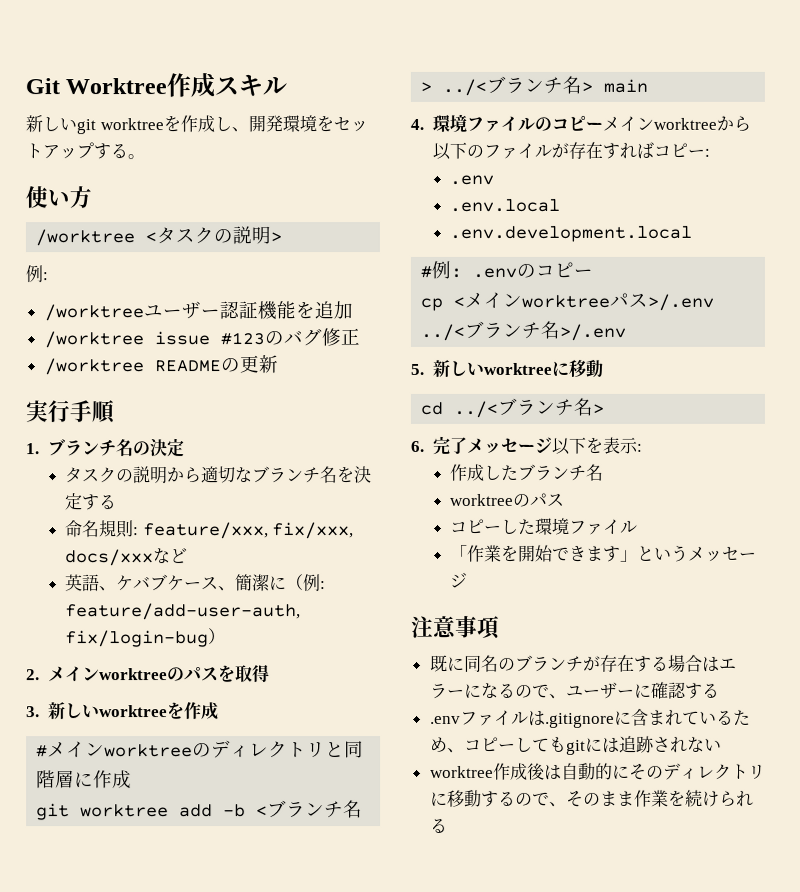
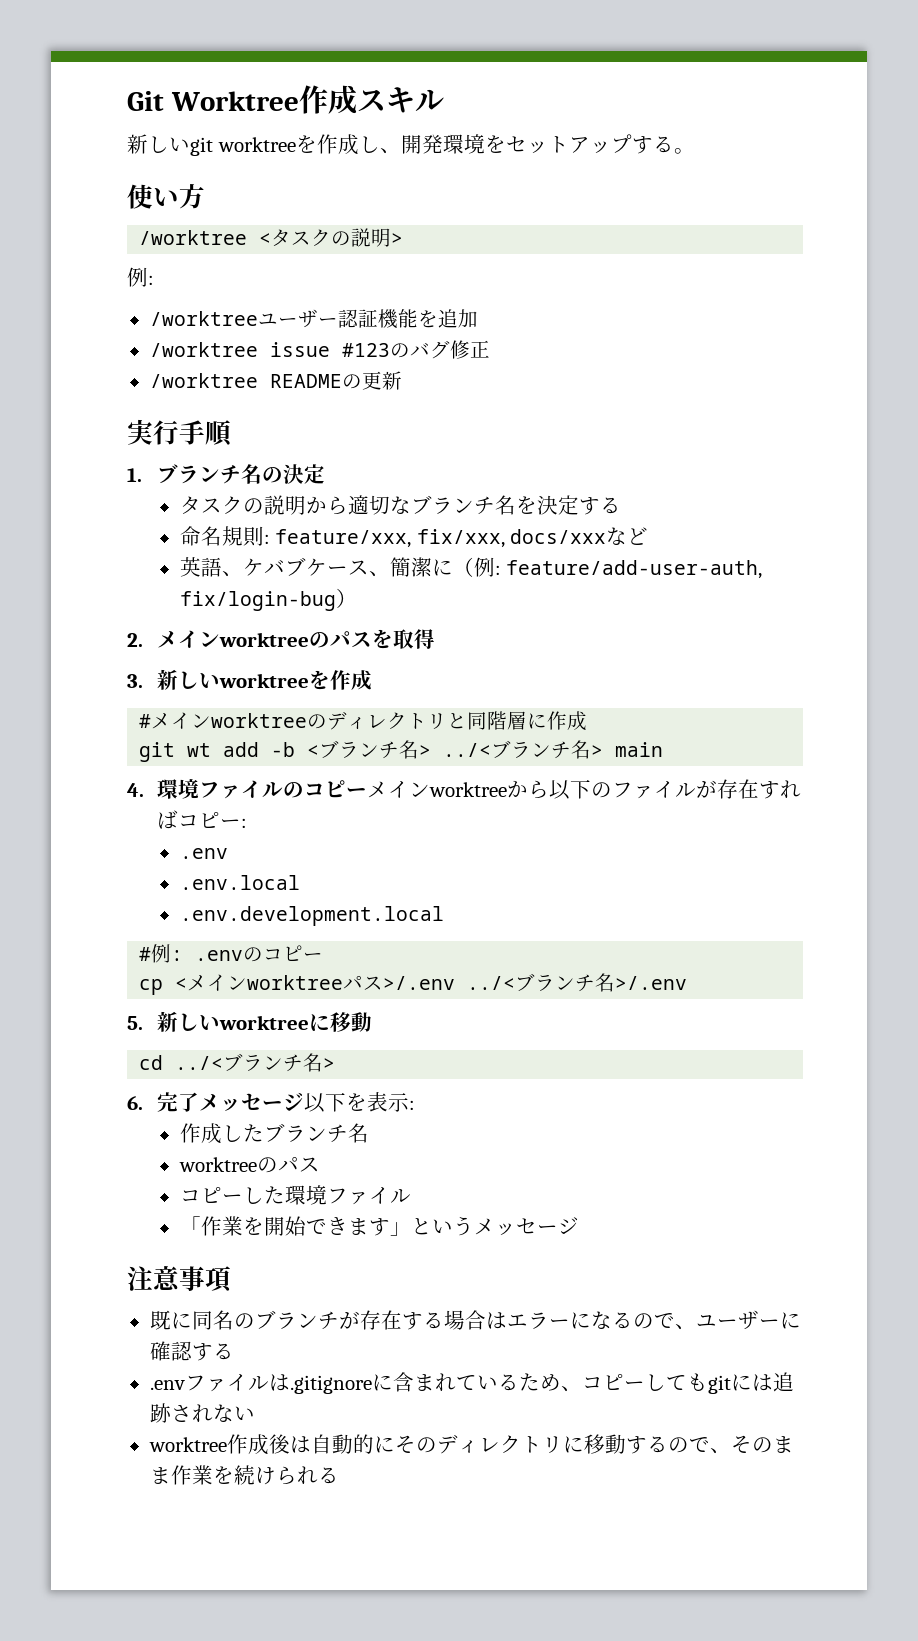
[80,804,170,818] worktree -> [187,743,212,757] wt

